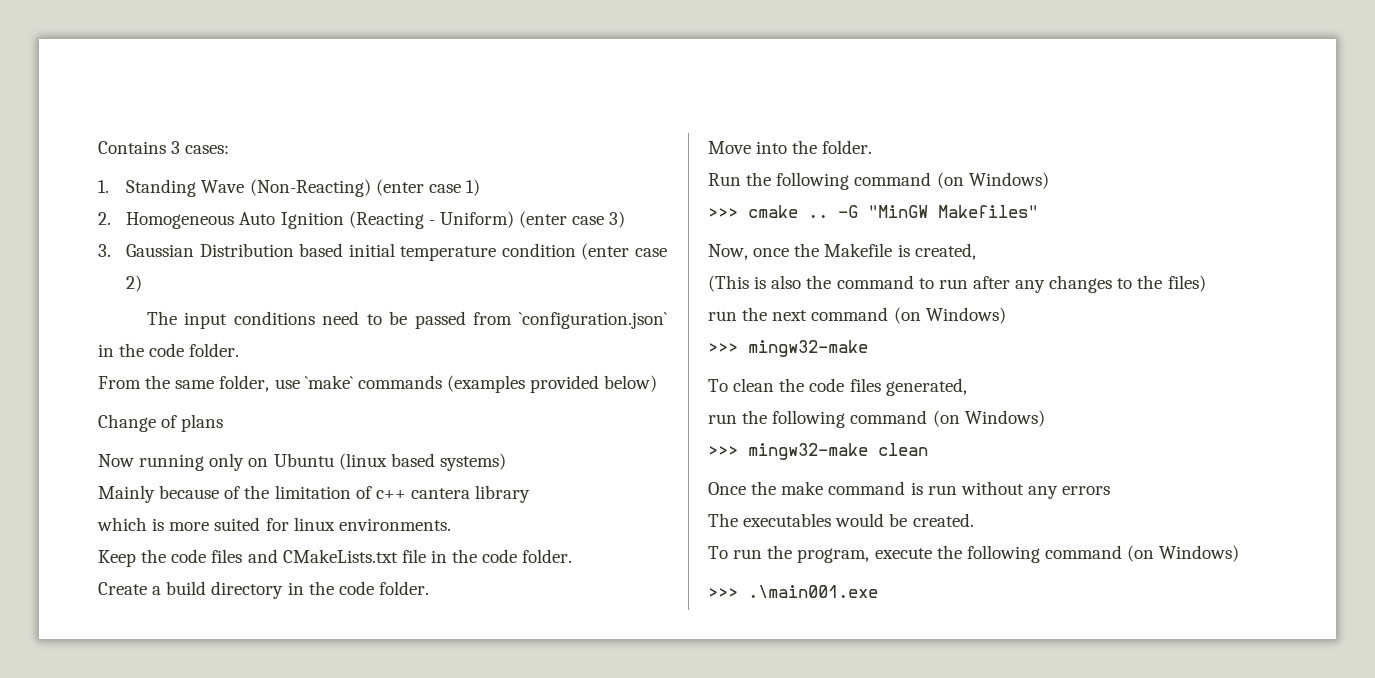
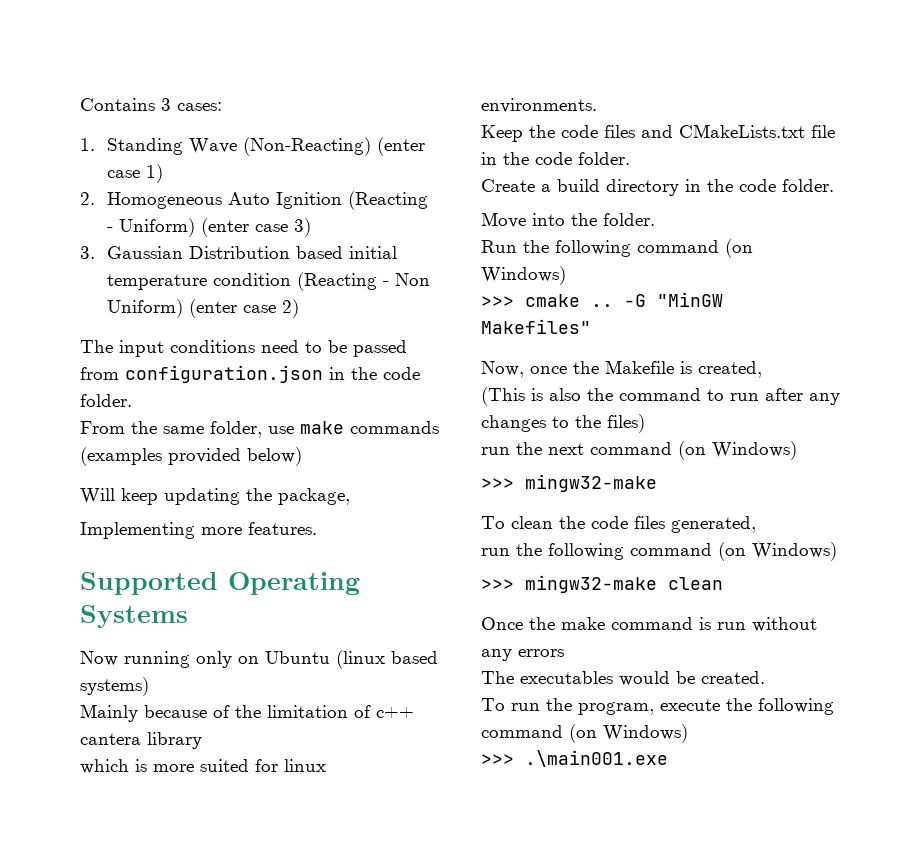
(576, 250) none -> [297,272,431,291] [107,299,184,318] (Reacting - Non Uniform)
[519,312,668,329] `configuration.json` -> [125,365,323,383] configuration.json
[304,375,353,389] `make` -> [300,421,344,434] make
[98,414,224,432] Change of plans -> [80,488,350,505] [80,522,317,539] [80,572,360,595] [80,605,188,628] Will keep updating the package, // Implementing more features. // Supported Operating Systems

